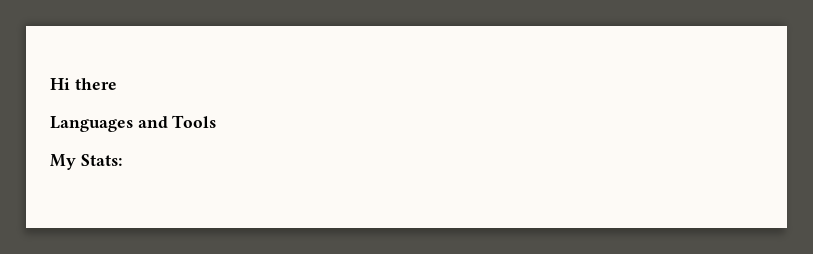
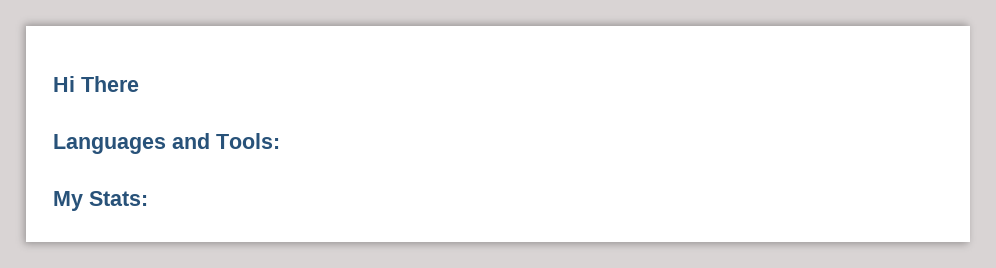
[74,78,117,90] there -> [81,76,139,92] There
[172,115,217,128] Tools -> [216,133,280,149] Tools:

